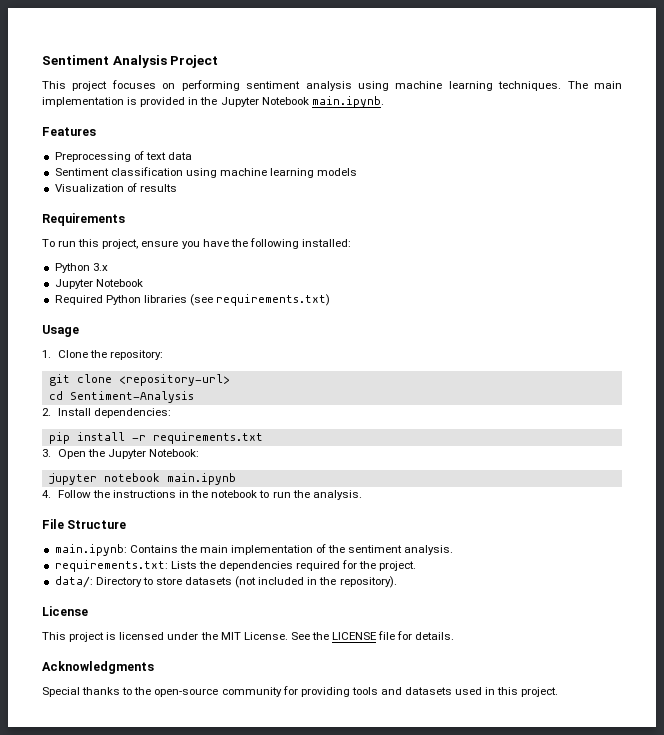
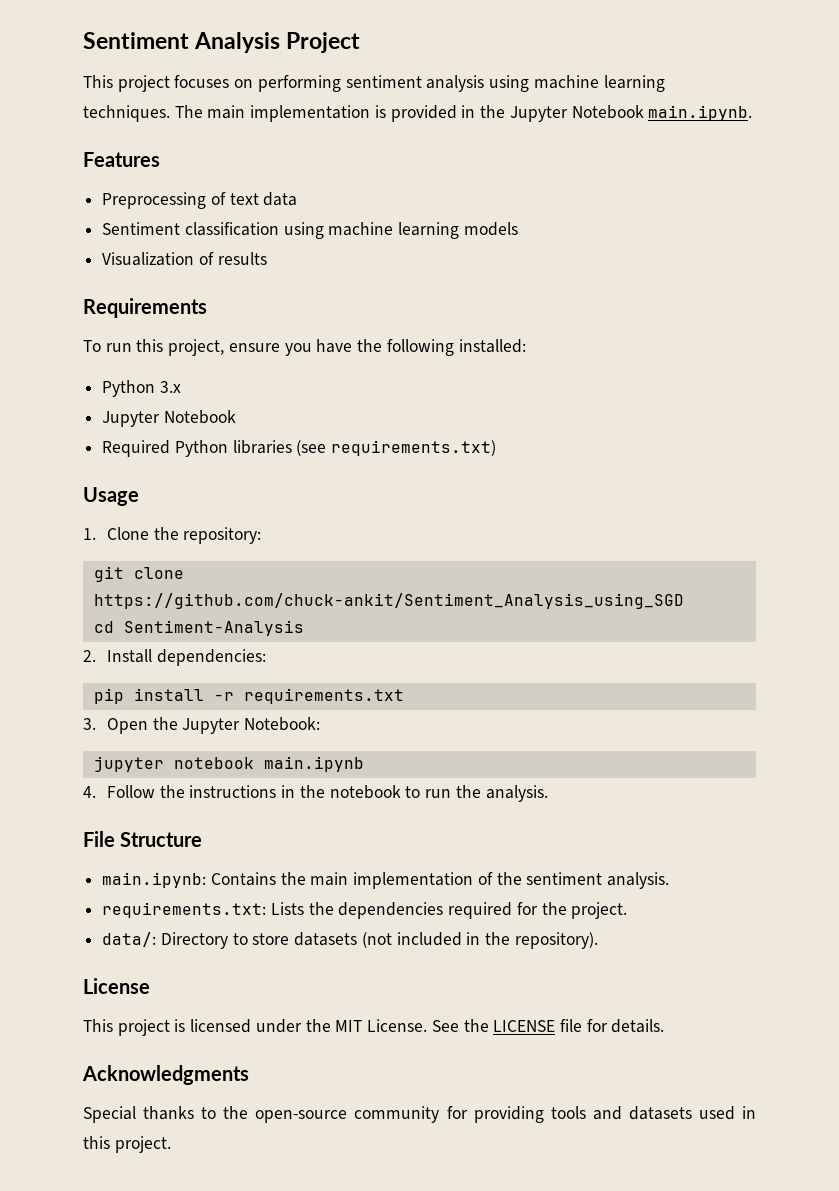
[118,374,230,386] <repository-url> -> [93,593,684,609] https://github.com/chuck-ankit/Sentiment_Analysis_using_SGD

